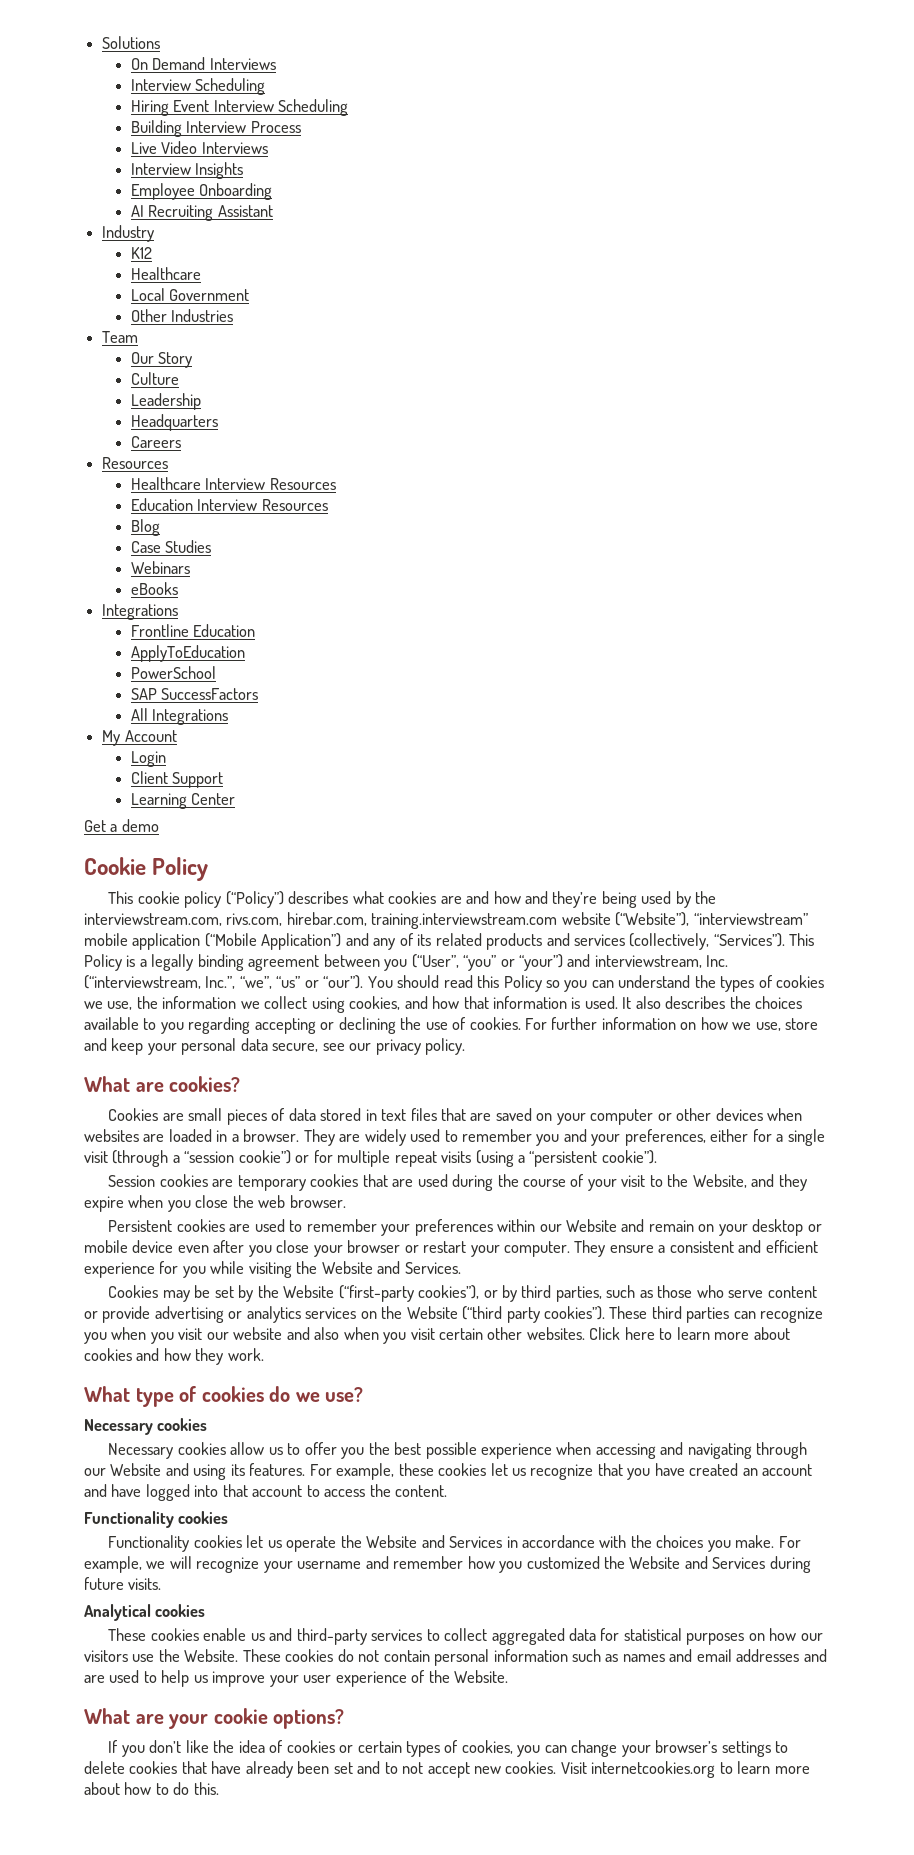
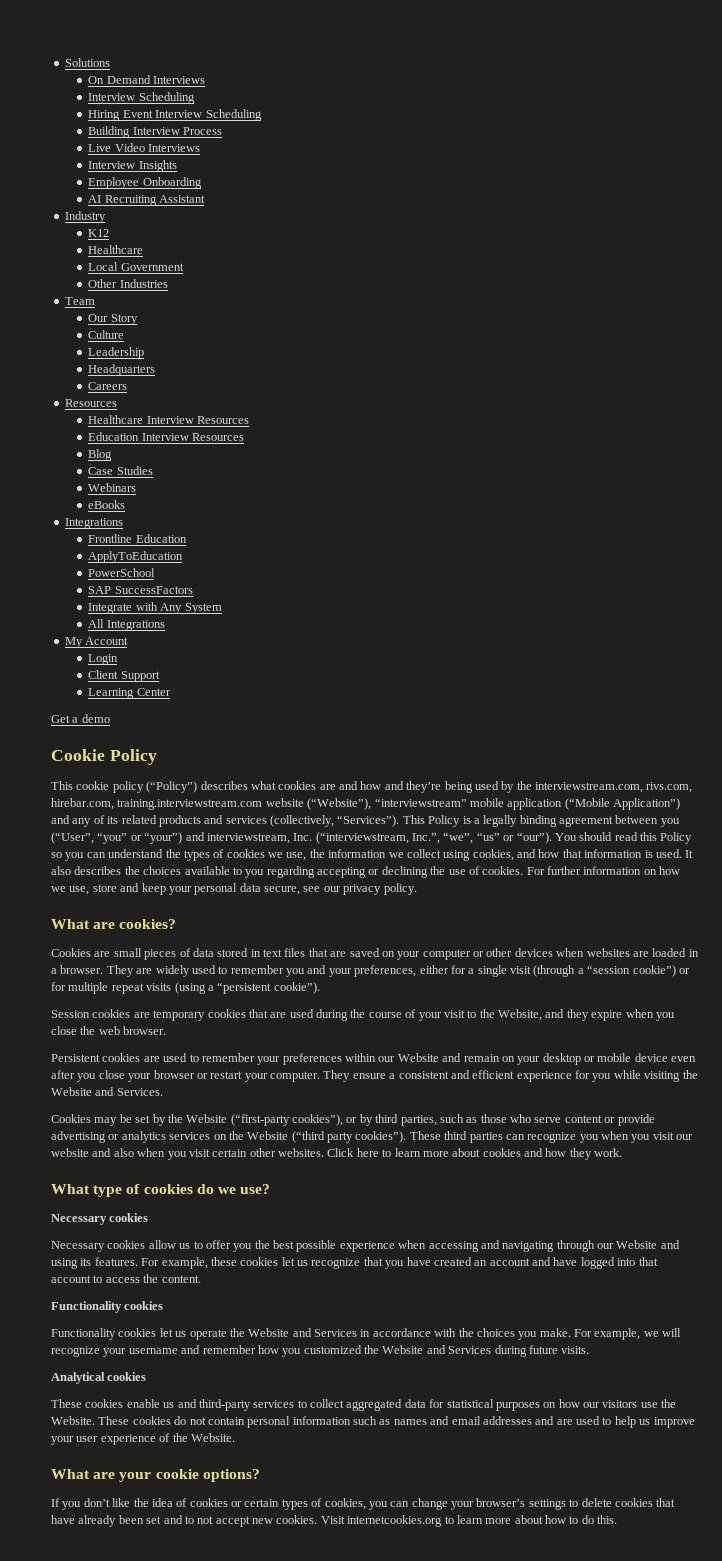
(259, 694) none -> [88,602,222,614] // Integrate with Any System

